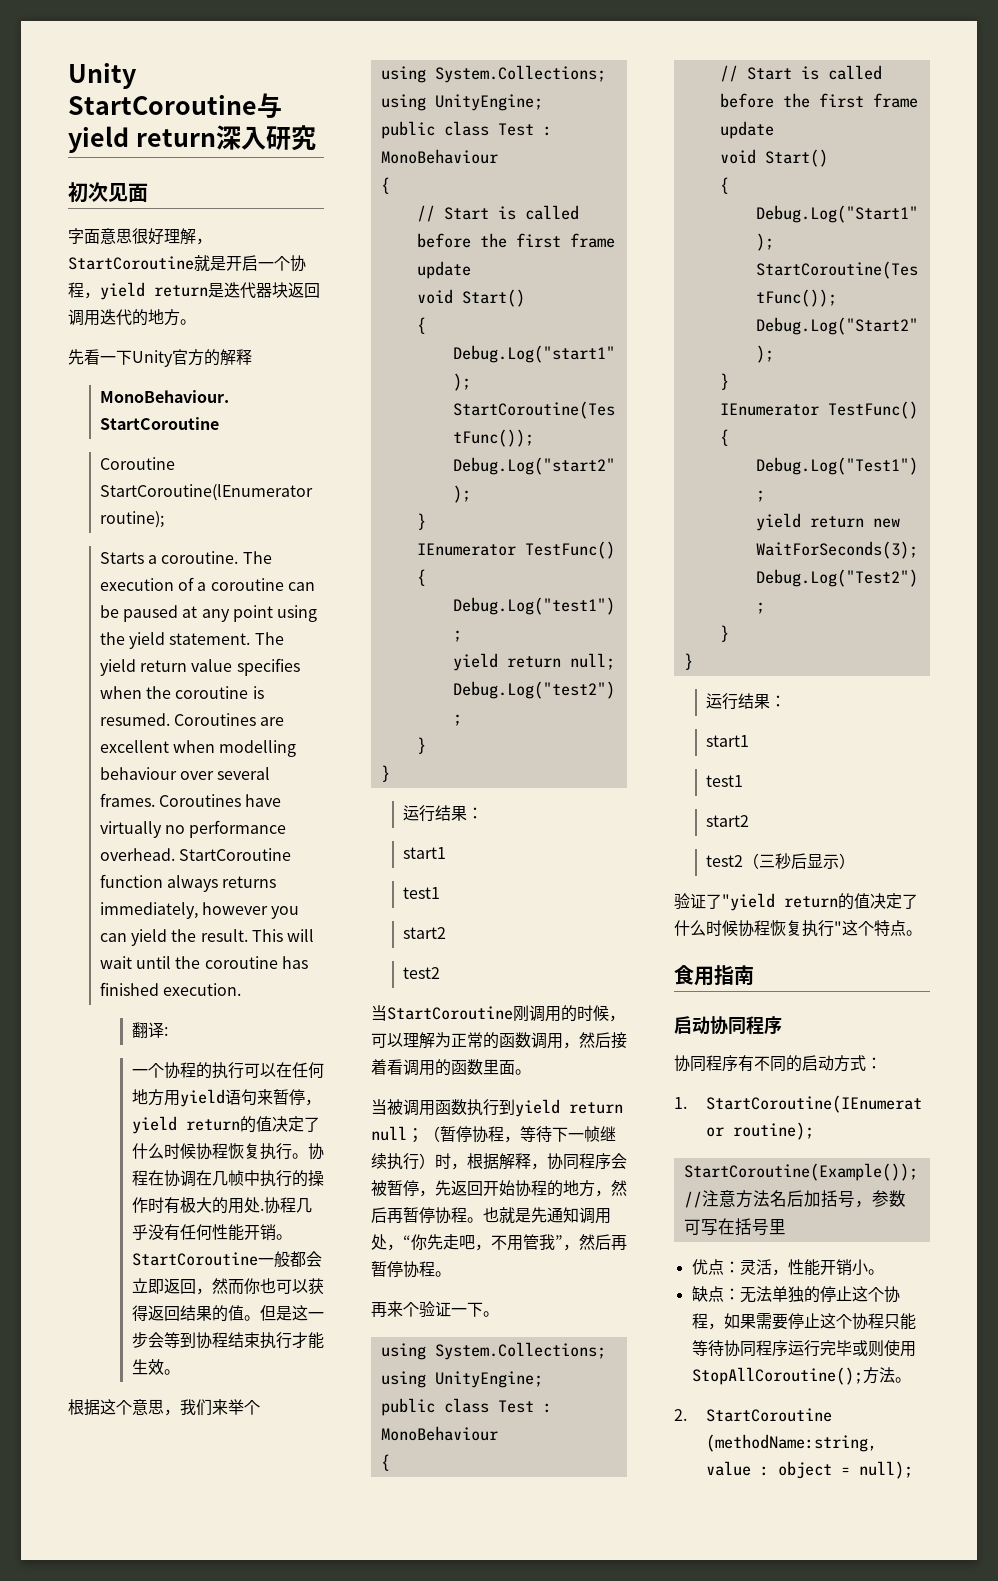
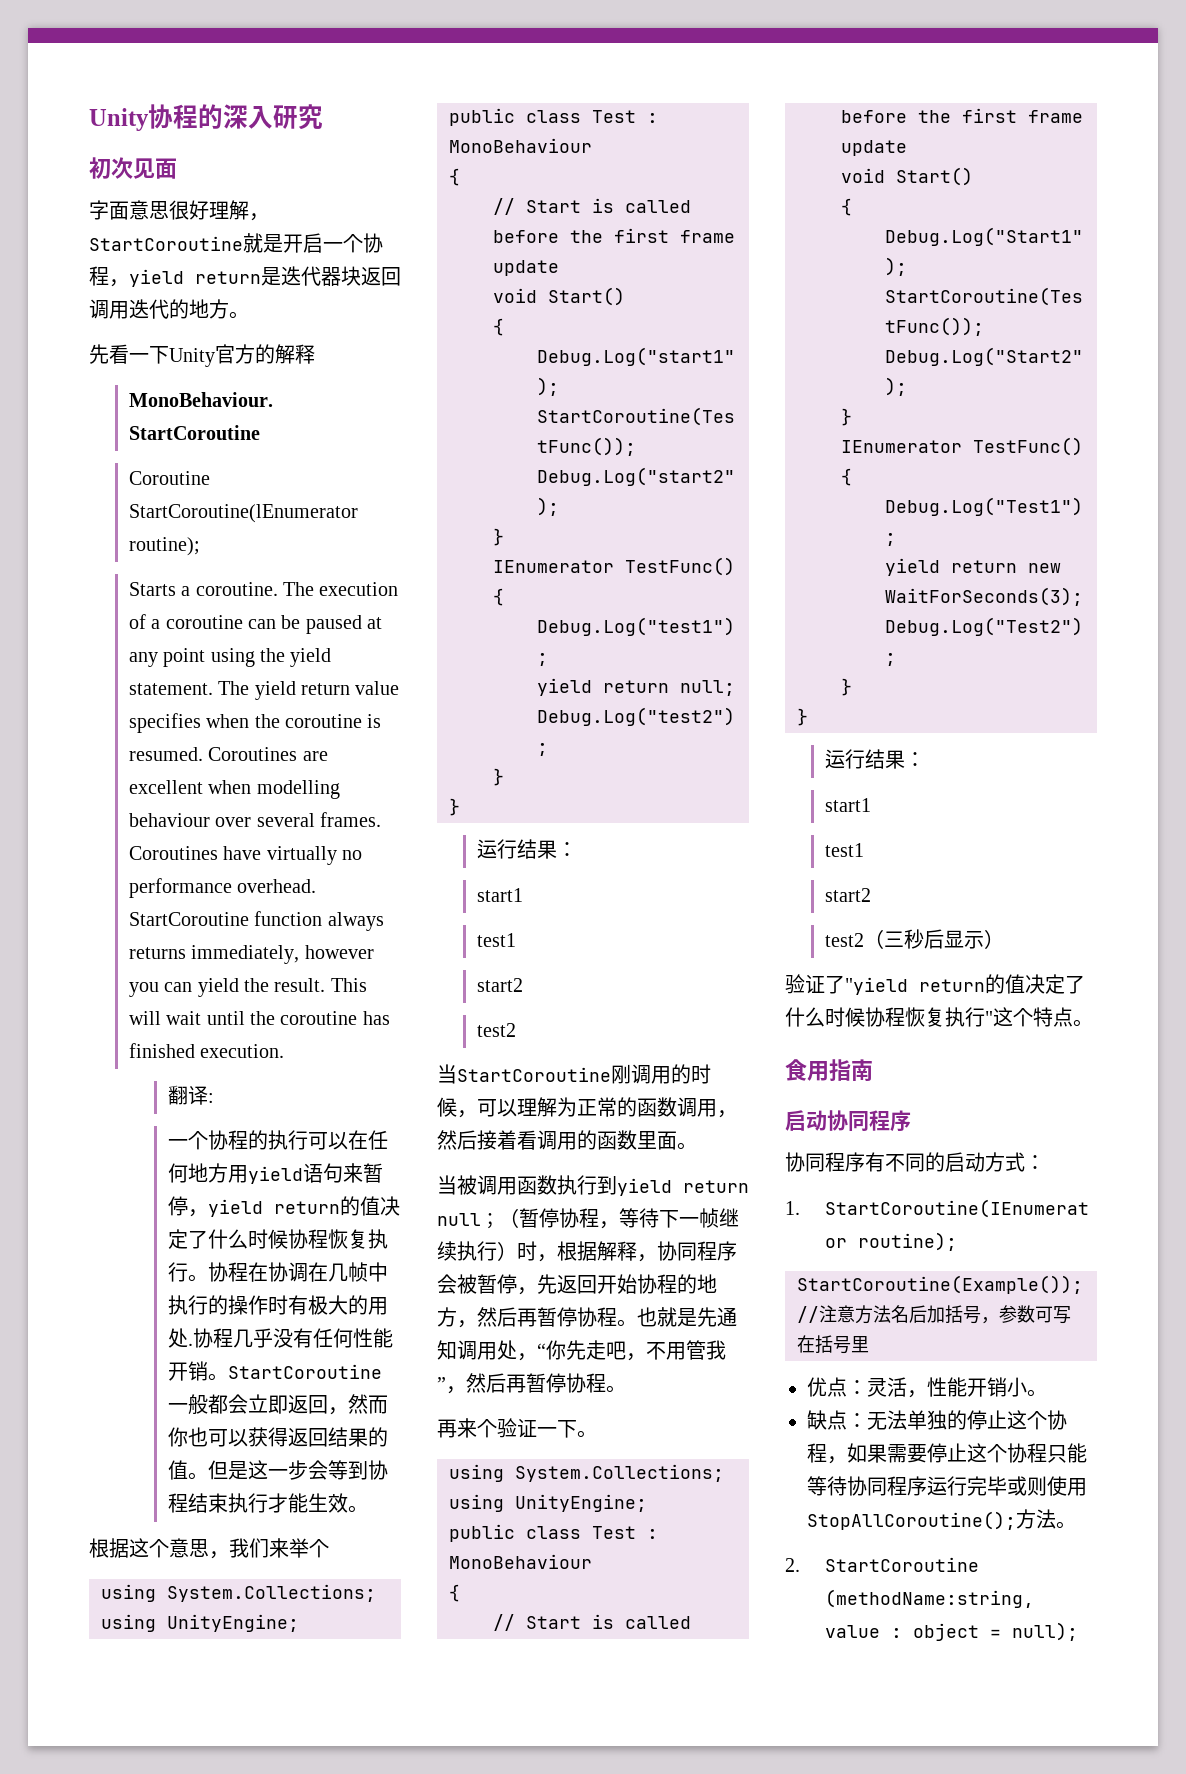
[68,63,137,89] [68,93,282,118] [68,126,216,153] Unity StartCoroutine与yield return -> [89,104,223,131] Unity协程的

